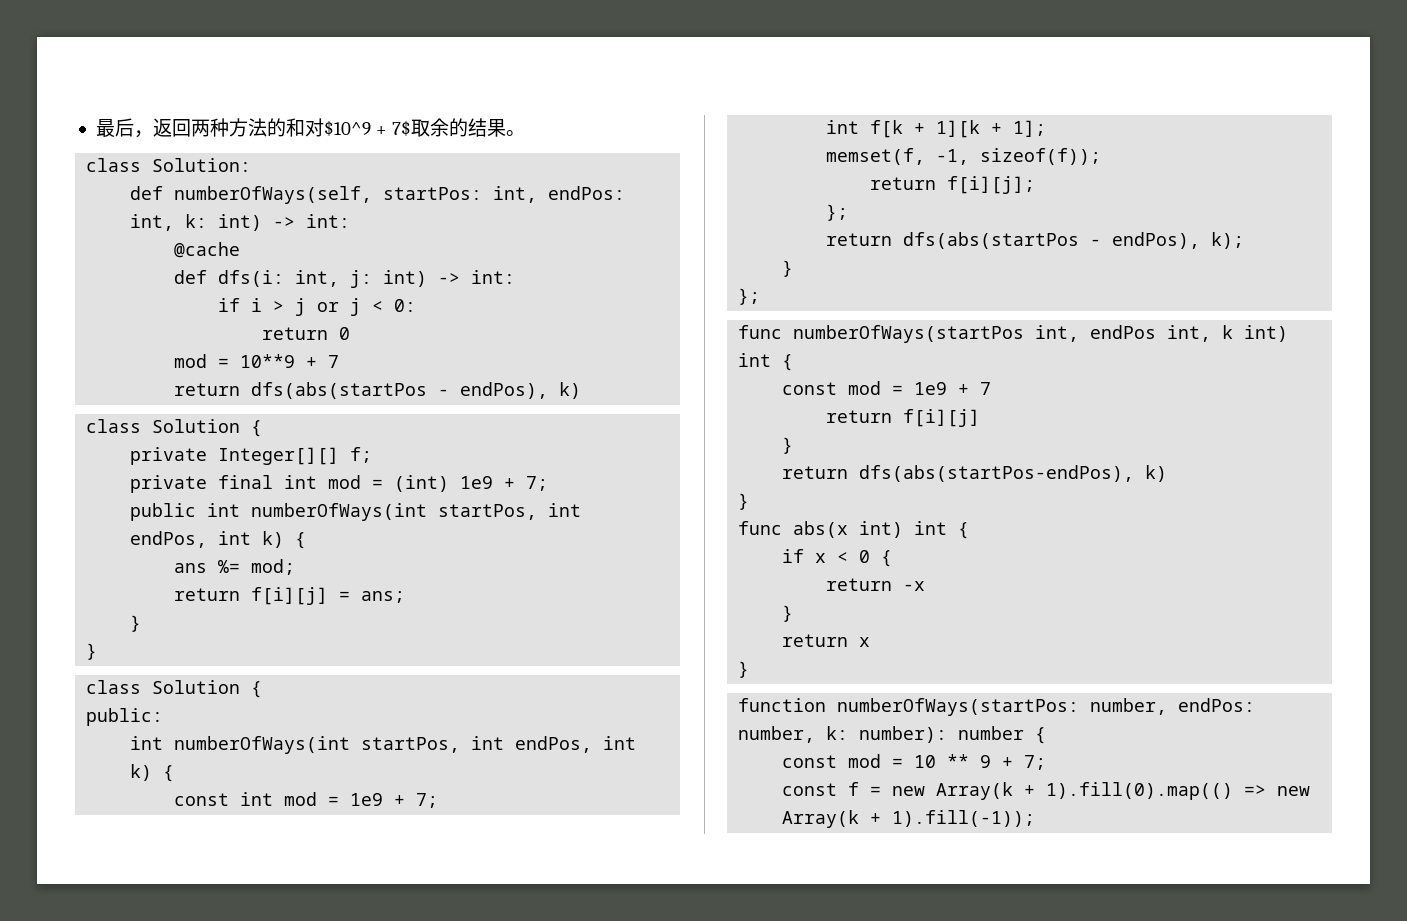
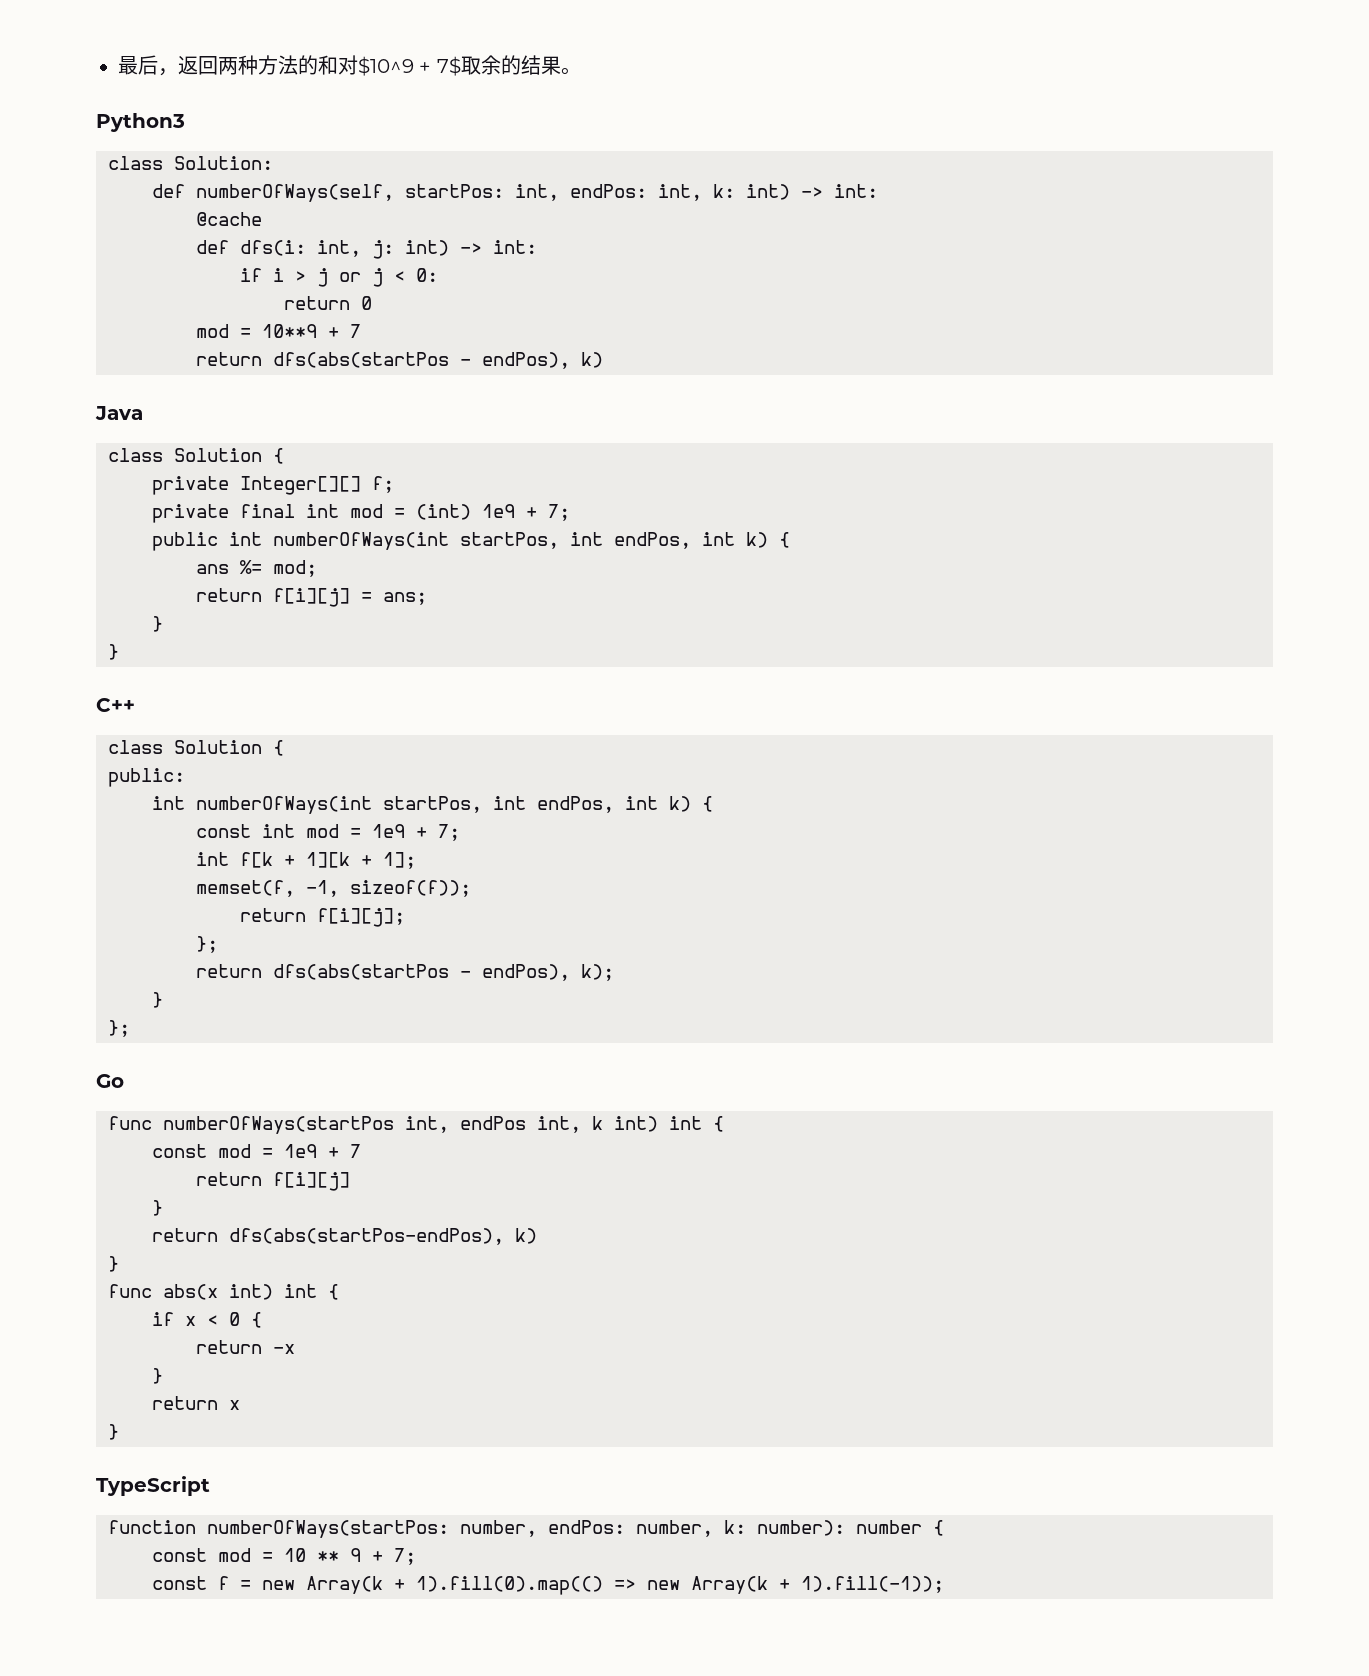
(526, 133) none -> [96,113,185,132] // Python3
(582, 390) none -> [95,406,143,420] // Java
(98, 651) none -> [96,698,135,712] // C++
(761, 296) none -> [96,1074,124,1088] // Go
(750, 669) none -> [96,1476,210,1496] // TypeScript

